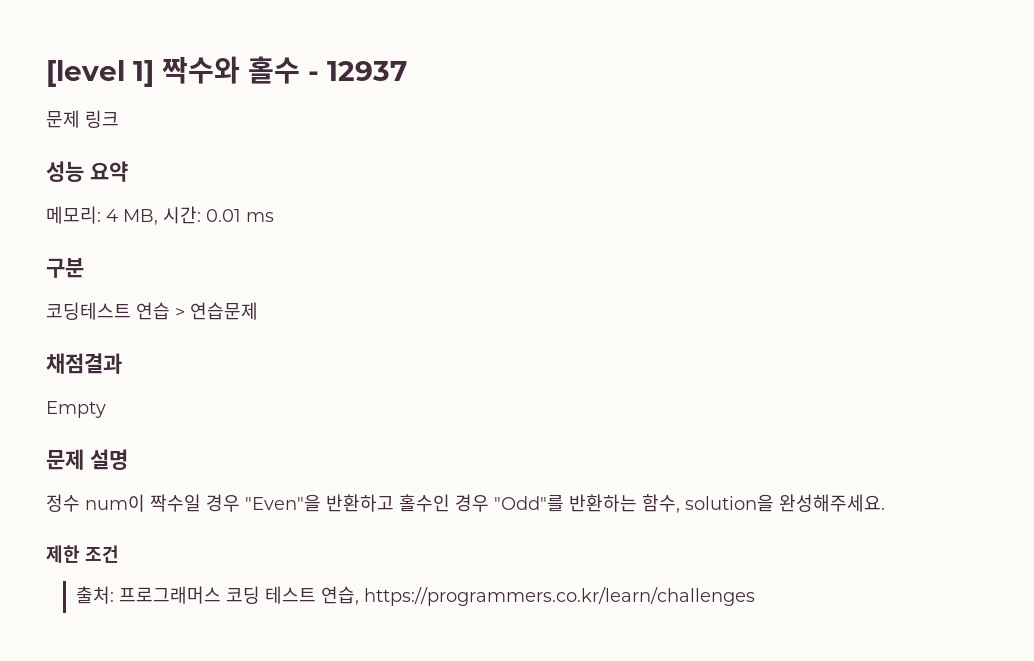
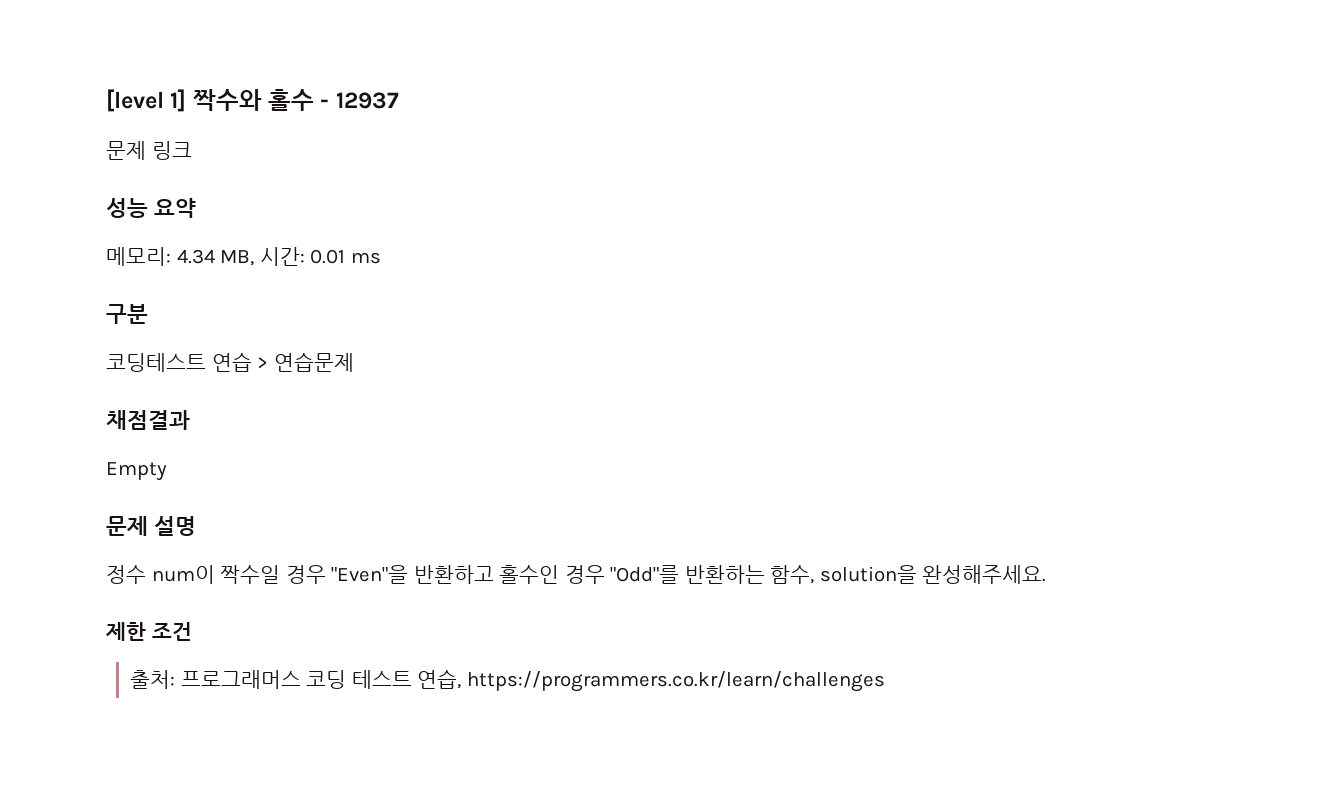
[106,209,118,222] 4 -> [176,249,215,264] 4.34

